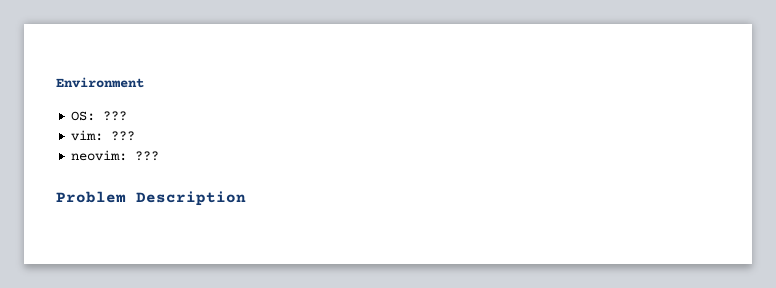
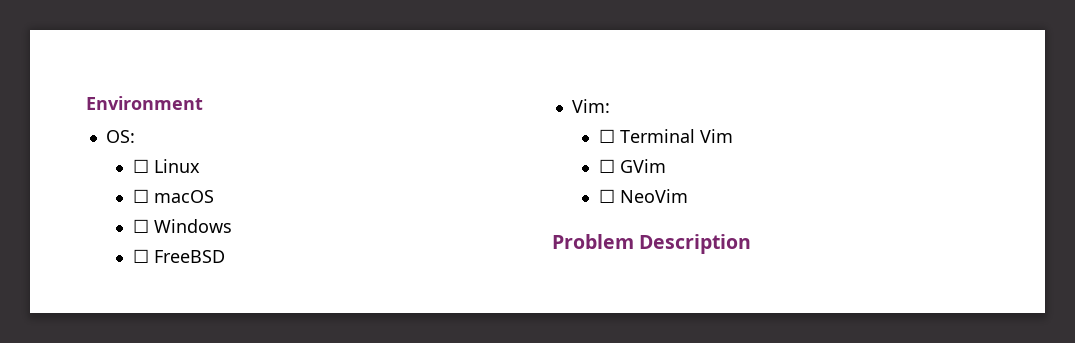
[103,111,128,121] [71,130,136,141] [71,150,160,161] ??? // vim: ??? // neovim: ??? -> [132,159,200,173] [132,189,214,203] [132,219,232,233] [132,249,225,263] [571,99,610,113] [598,129,733,143] [598,159,666,173] [598,189,688,203] // ☐ Linux // ☐ macOS // ☐ Windows // ☐ FreeBSD // Vim: // ☐ Terminal Vim // ☐ GVim // ☐ NeoVim

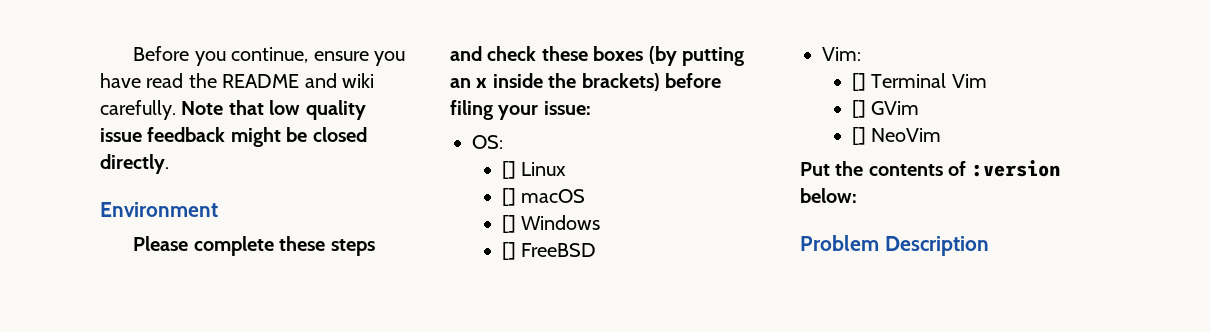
[86,96,203,110] Environment -> [133,46,405,66] [100,73,374,88] [100,100,366,120] [100,127,367,147] [100,154,169,174] [100,202,218,217] [133,236,375,256] [450,46,744,66] [450,73,721,91] [450,100,591,120] Before you continue, ensure you have read the README and wiki carefully. Note that low quality issue feedback might be closed directly. // Environment // Please complete these steps and check these boxes (by putting an x inside the brackets) before filing your issue:
[132,159,149,173] ☐ -> [501,161,516,179] []
[132,189,149,203] ☐ -> [501,188,516,206] []
[132,219,149,233] ☐ -> [501,215,516,233] []
[132,249,149,263] ☐ -> [501,242,516,260] []
[598,129,615,143] ☐ -> [851,73,866,91] []
[598,159,615,173] ☐ -> [851,100,866,118] []
[598,189,615,203] ☐ -> [851,127,866,145] []
(688, 196) none -> [800,160,1060,177] [800,188,857,203] // Put the contents of :version below:

